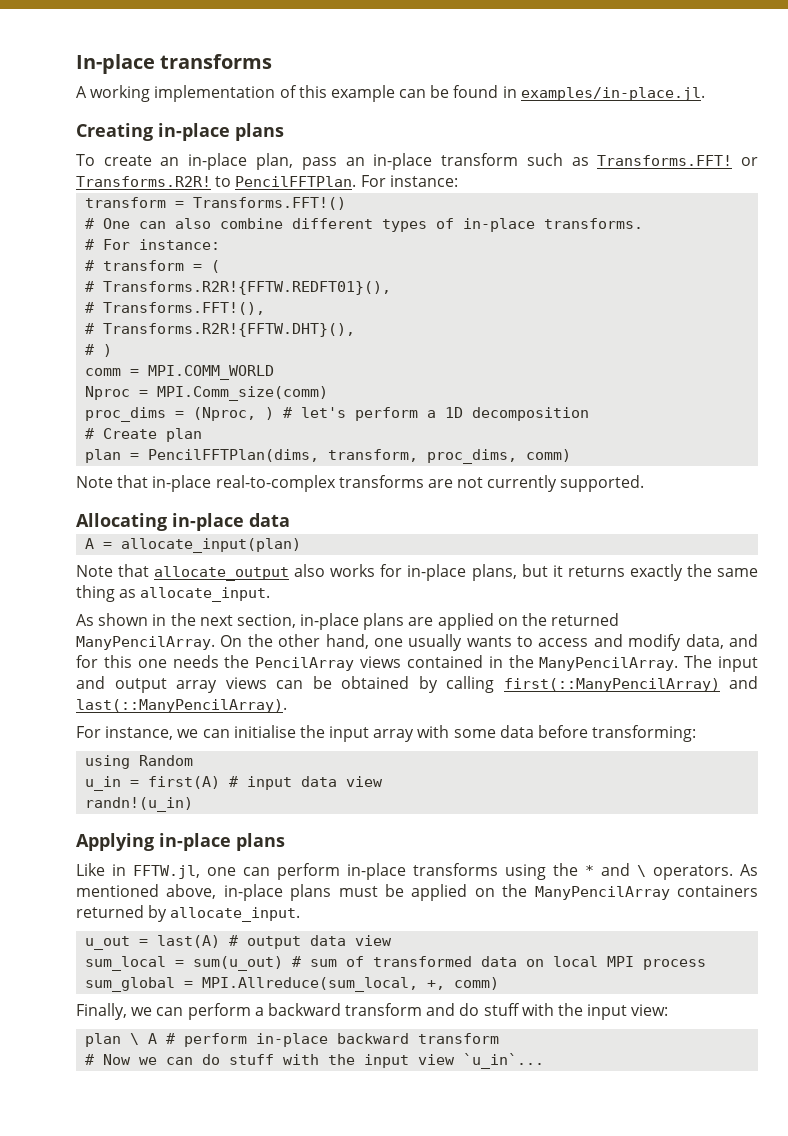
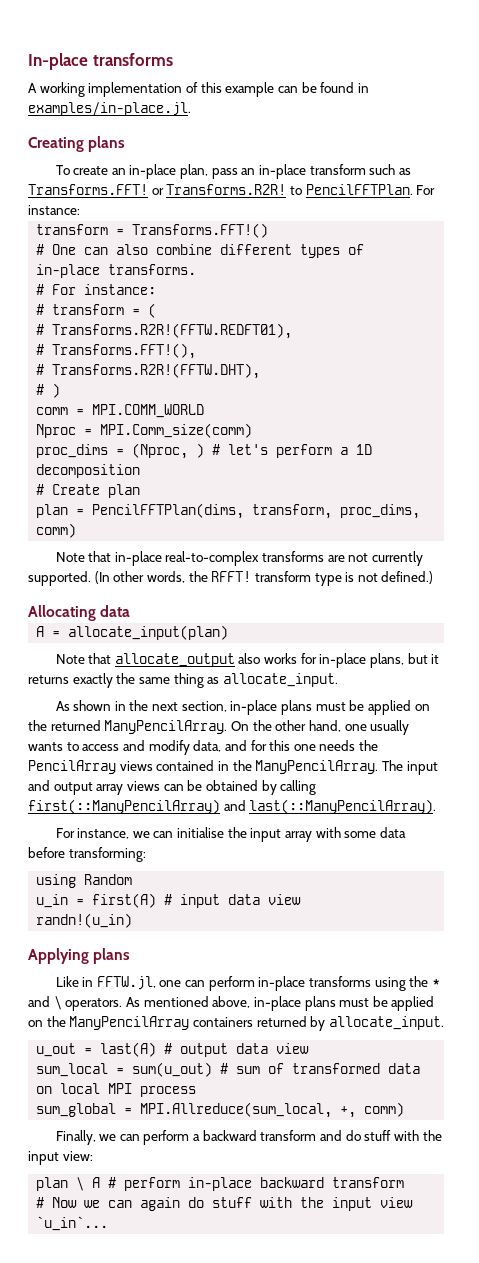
[158,123,230,141] in-place -> (84, 144) none
[103,281,392,295] Transforms.R2R!{FFTW.REDFT01}(), -> [52,323,293,339] Transforms.R2R!(FFTW.REDFT01),
[103,323,356,337] Transforms.R2R!{FFTW.DHT}(), -> [52,363,261,379] Transforms.R2R!(FFTW.DHT),
(645, 483) none -> [94,571,434,586] (In other words, the RFFT! transform type is not defined.)
[172,513,244,531] in-place -> (96, 613) none
[408,617,434,626] are -> [315,700,365,711] must be
[159,833,231,851] in-place -> (89, 956) none
(194, 1061) none -> [140,1197,181,1211] again

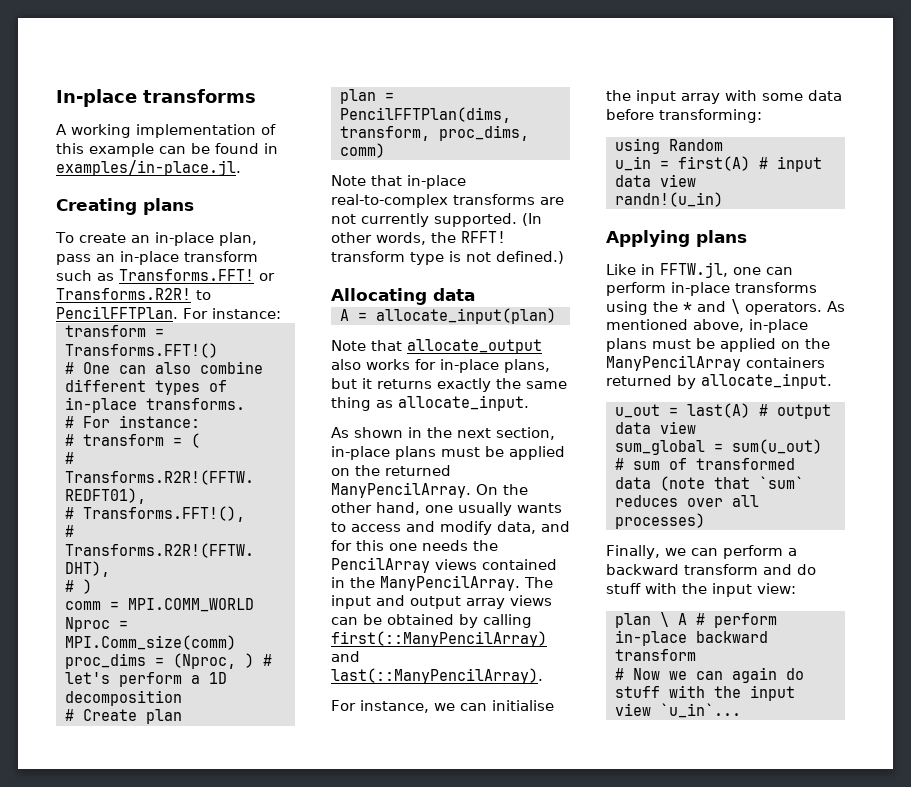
[36,1063,109,1077] sum_local -> [615,440,705,455] sum_global
[36,1083,197,1097] [36,1102,405,1118] on local MPI process // sum_global = MPI.Allreduce(sum_local, +, comm) -> [660,476,804,491] [615,495,759,507] [615,513,705,529] (note that `sum` reduces over all processes)

